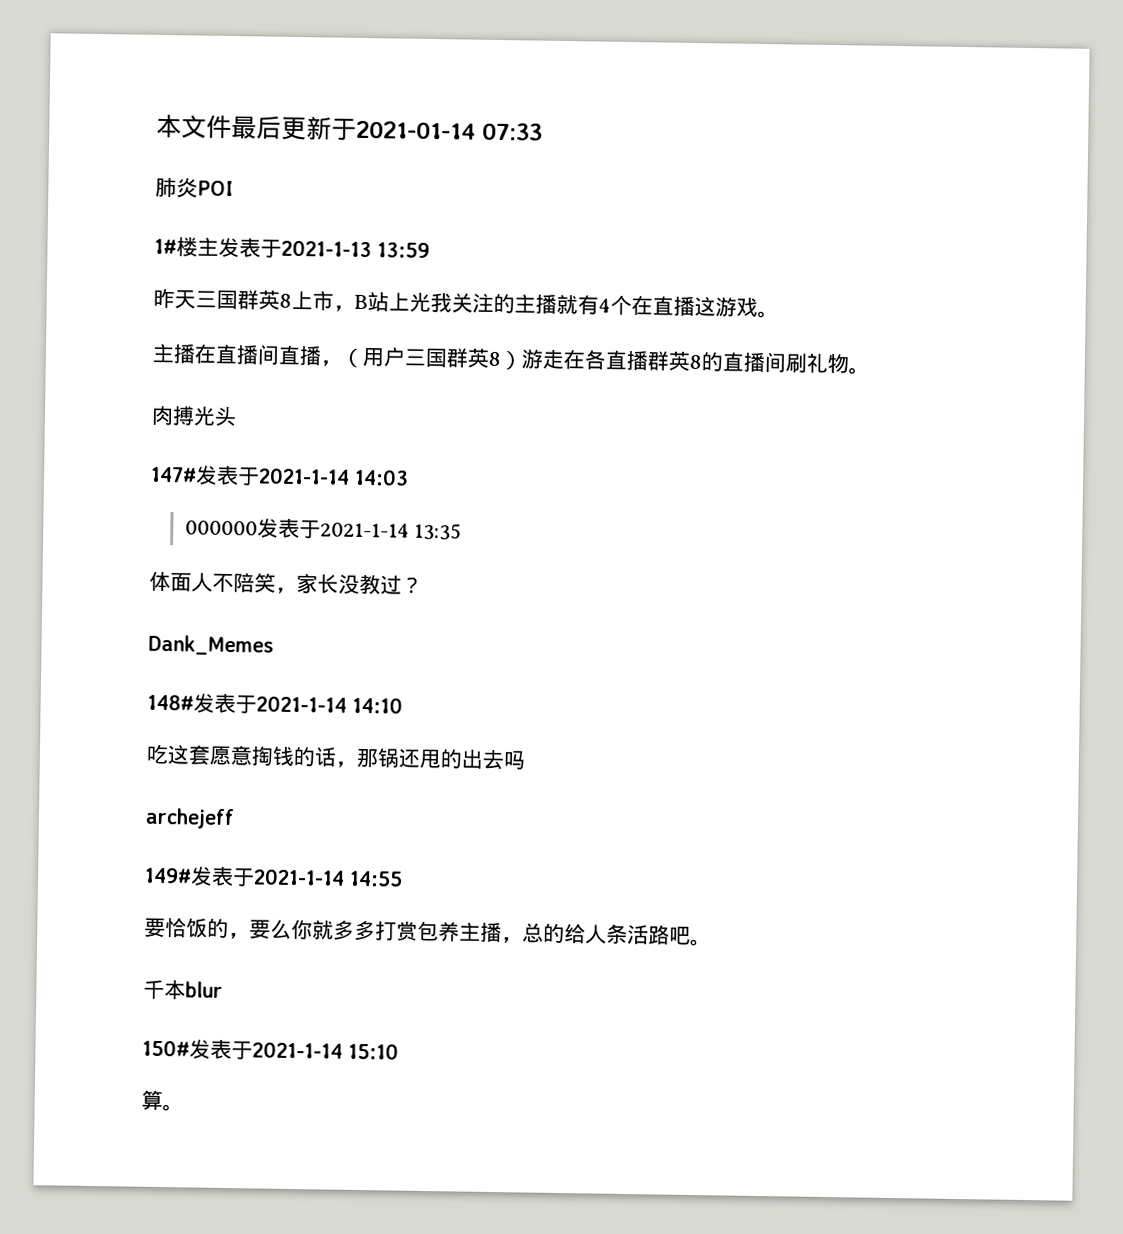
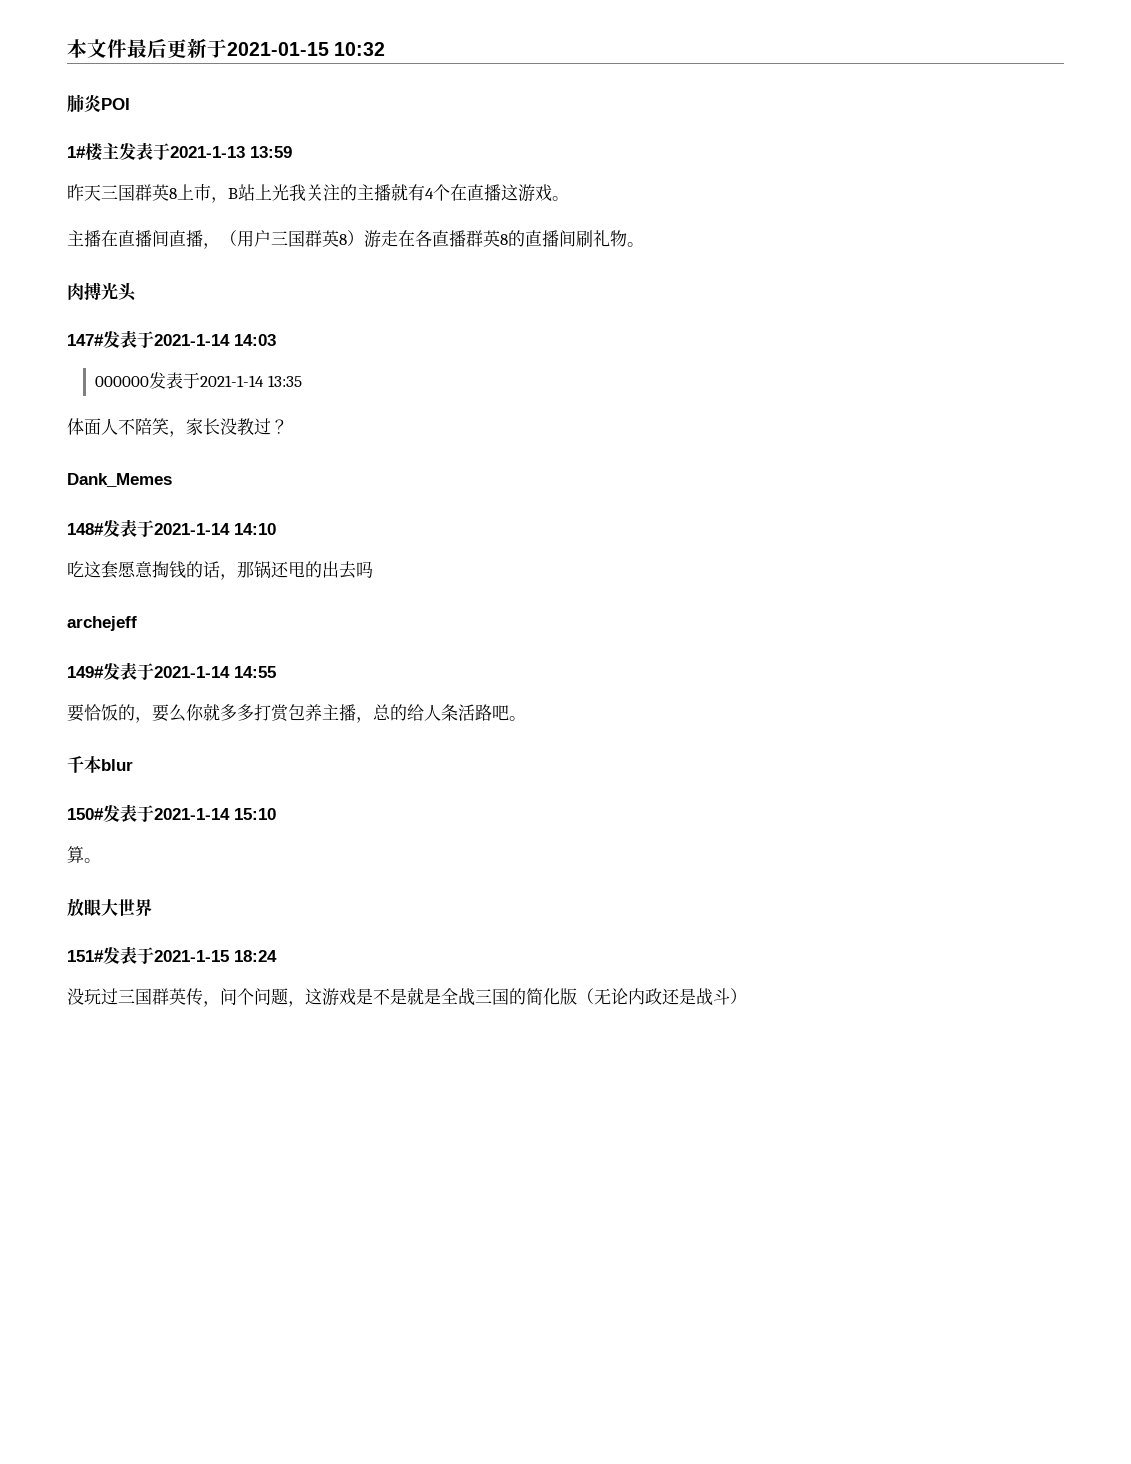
[356,120,543,141] 2021-01-14 07:33 -> [227,42,386,56] 2021-01-15 10:32
(184, 1108) none -> [67,898,152,917] [67,946,277,964] [67,987,747,1007] // 放眼大世界 // 151#发表于2021-1-15 18:24 // 没玩过三国群英传，问个问题，这游戏是不是就是全战三国的简化版（无论内政还是战斗）

